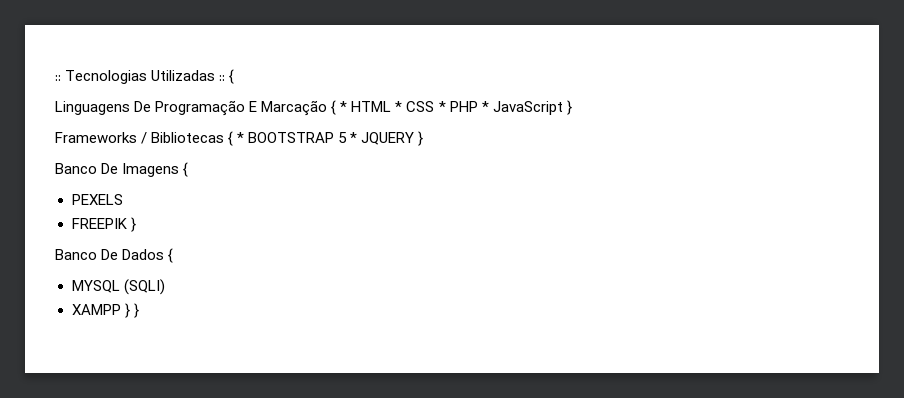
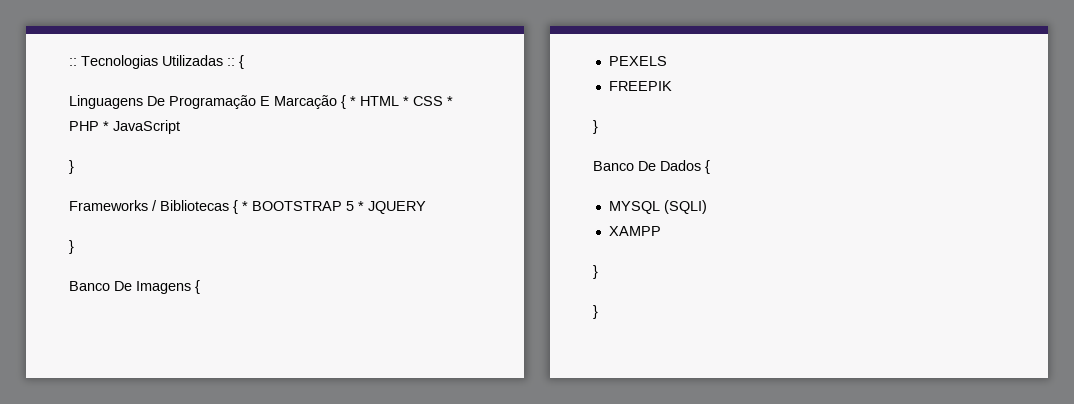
(563, 108) none -> (180, 127) //
(415, 138) none -> (426, 207) //
(127, 223) none -> (672, 86) //
[124,303,130,318] } -> [593,265,598,279] // } //

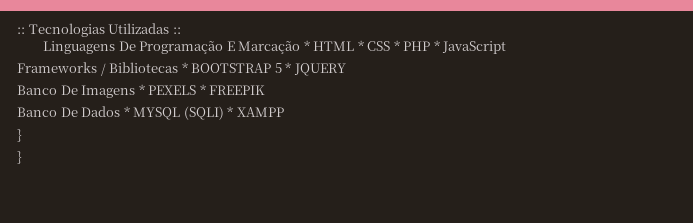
[239,55,244,69] { -> (181, 30) none
[341,95,346,109] { -> (301, 47) none
[69,160,74,174] // } -> (507, 47) none
[233,200,238,214] { -> (179, 67) none
[69,240,74,254] // } -> (346, 69) none
[195,280,200,294] { // -> [138,84,145,95] *
(667, 61) // -> [199,84,206,95] *
[593,120,598,134] // } -> (266, 90) none
[705,160,710,174] { // -> [123,106,130,117] *
(707, 207) // -> [227,106,234,117] *

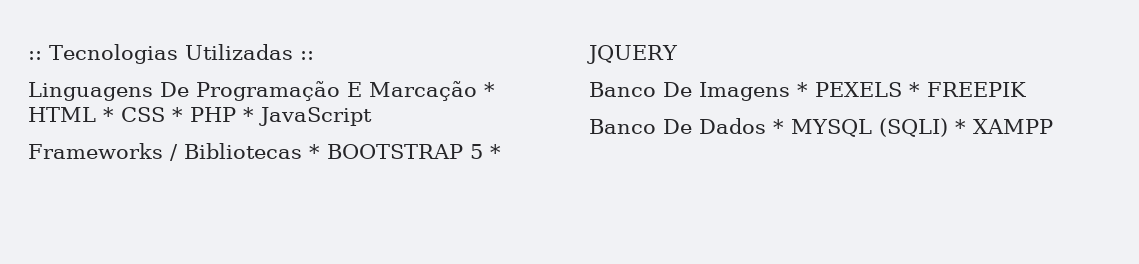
[17,129,22,142] [17,151,22,164] // } // } -> (1053, 126) none

